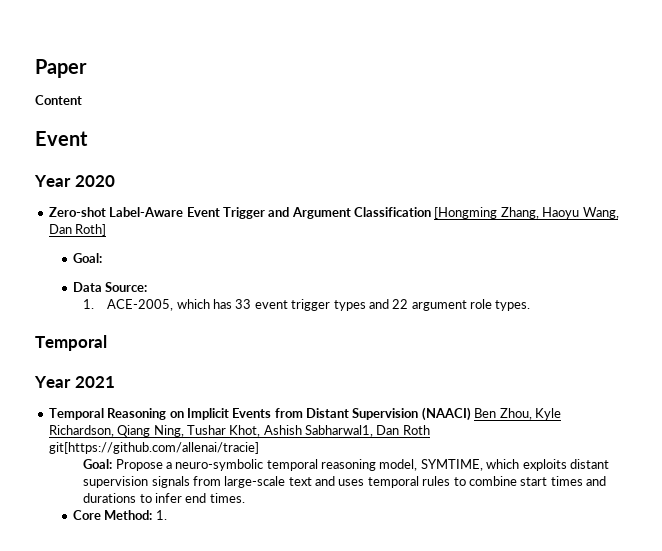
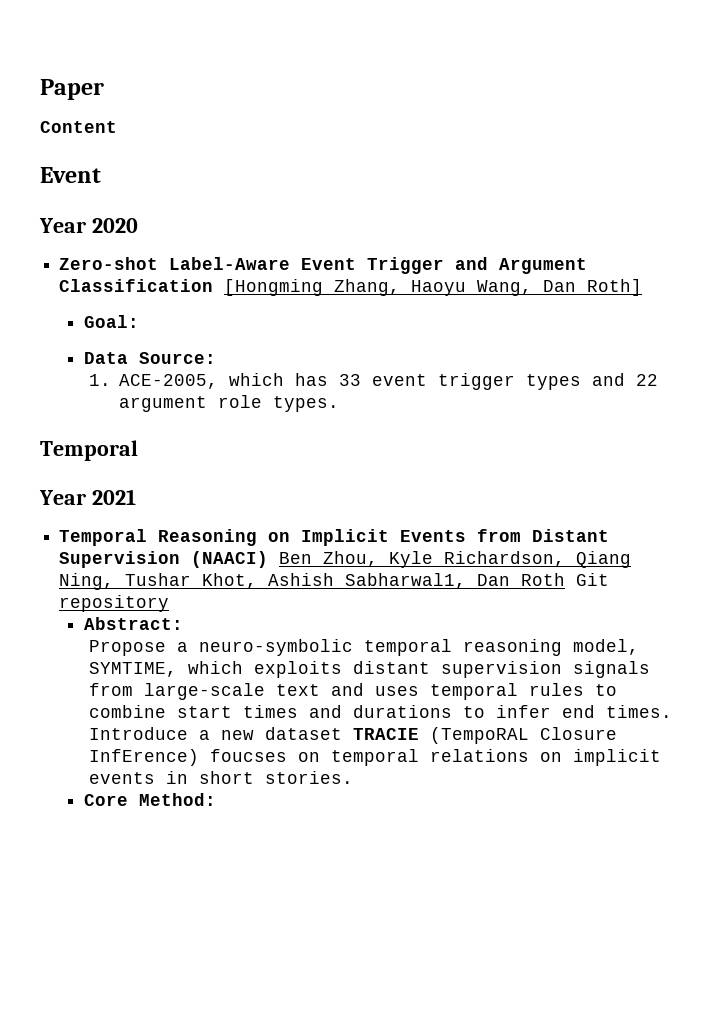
[48,442,259,454] [83,459,113,469] git[https://github.com/allenai/tracie] // Goal: -> [576,573,610,586] [59,595,170,612] [83,617,183,630] Git repository // Abstract: //
(245, 498) none -> [88,727,617,744] [88,749,661,766] [88,771,353,784] Introduce a new dataset TRACIE (TempoRAL Closure InfErence) foucses on temporal relations on implicit events in short stories.
[155,510,167,520] 1. -> (216, 799) none

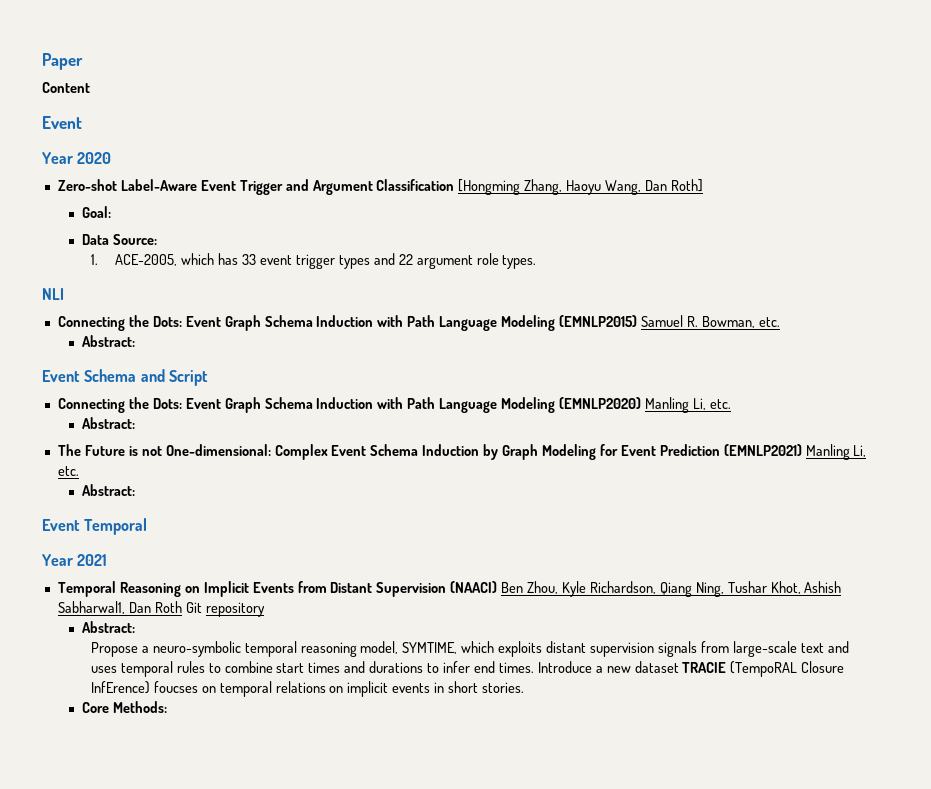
(340, 404) none -> [42,288,64,300] [57,315,780,331] [82,335,136,347] [42,369,208,386] [57,397,731,413] [82,417,136,429] [57,444,867,460] [57,466,79,476] [82,484,136,496] [42,519,80,531] NLI // Connecting the Dots: Event Graph Schema Induction with Path Language Modeling (EMNLP2015) Samuel R. Bowman, etc. // Abstract: // Event Schema and Script // Connecting the Dots: Event Graph Schema Induction with Path Language Modeling (EMNLP2020) Manling Li, etc. // Abstract: // The Future is not One-dimensional: Complex Event Schema Induction by Graph Modeling for Event Prediction (EMNLP2021) Manling Li, etc. // Abstract: // Event
[138,793,216,806] Method: -> [113,701,168,713] Methods:

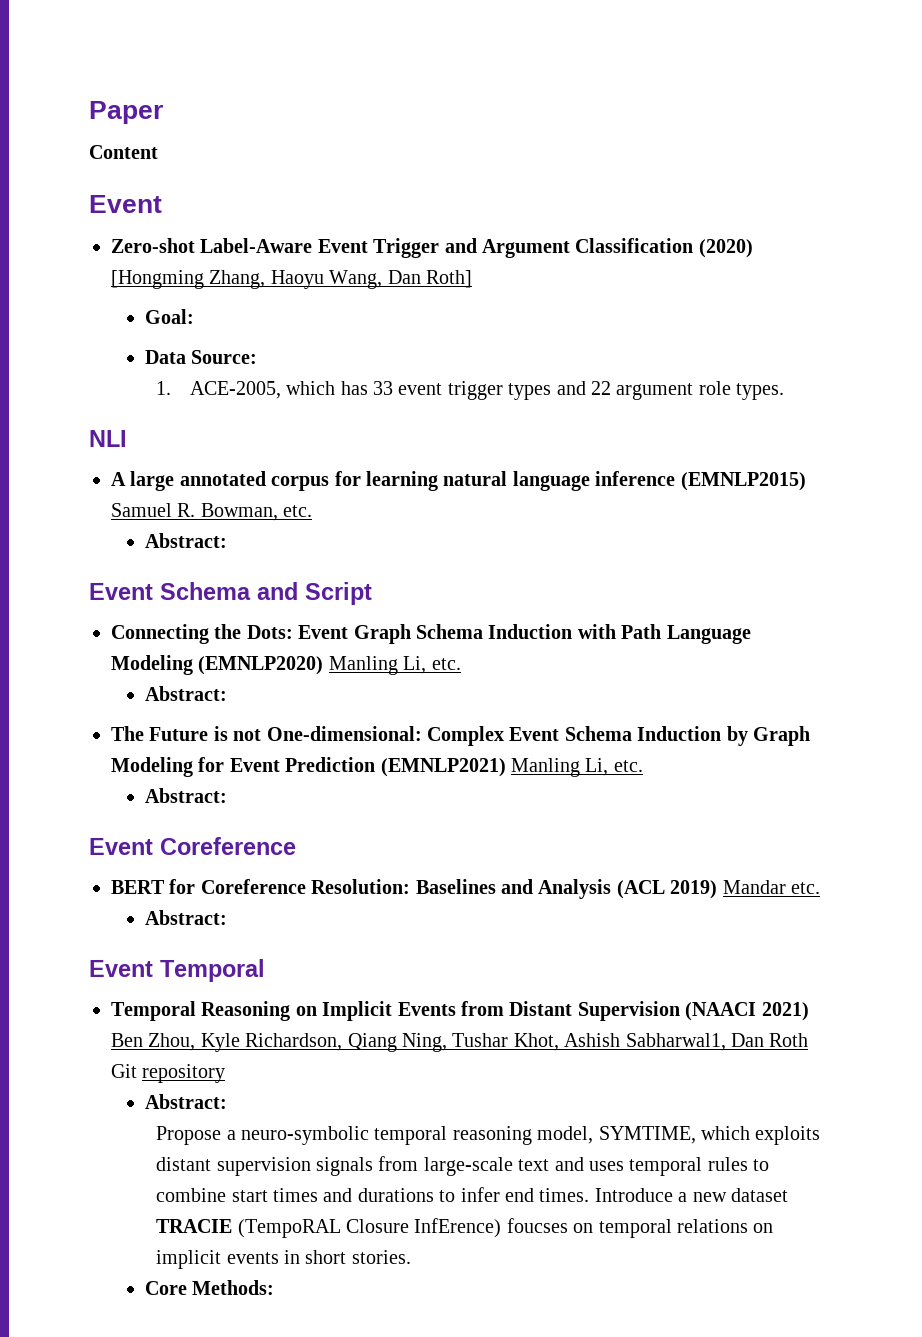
[42,152,112,164] // Year 2020 -> (162, 204) none
(455, 185) none -> [698,239,753,258] (2020)
[57,315,556,331] Connecting the Dots: Event Graph Schema Induction with Path Language Modeling -> [111,471,676,491] A large annotated corpus for learning natural language inference
(136, 490) none -> [89,837,296,855] [111,879,820,899] [144,910,227,925] // Event Coreference // BERT for Coreference Resolution: Baselines and Analysis (ACL 2019) Mandar etc. // Abstract:
[42,554,108,566] // Year 2021 -> (265, 970) none
[450,581,498,593] (NAACI) -> [685,1002,809,1021] (NAACI 2021)

